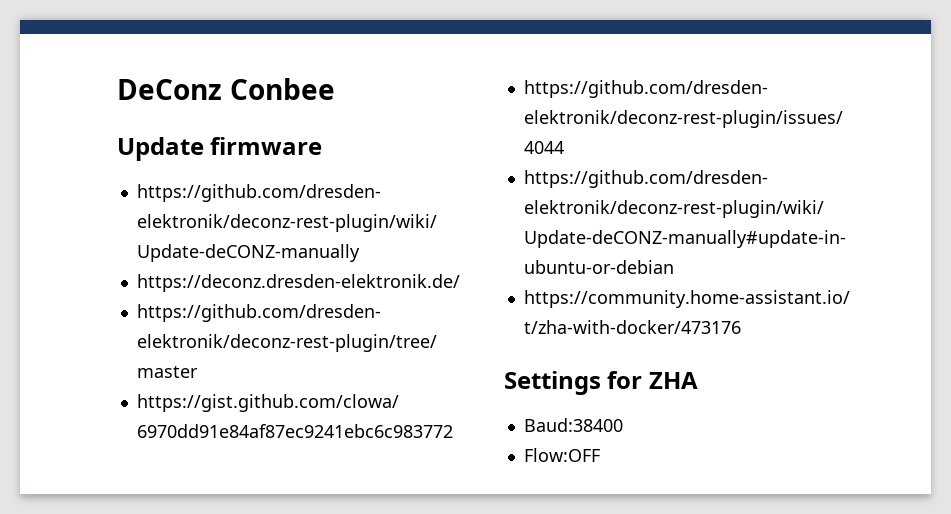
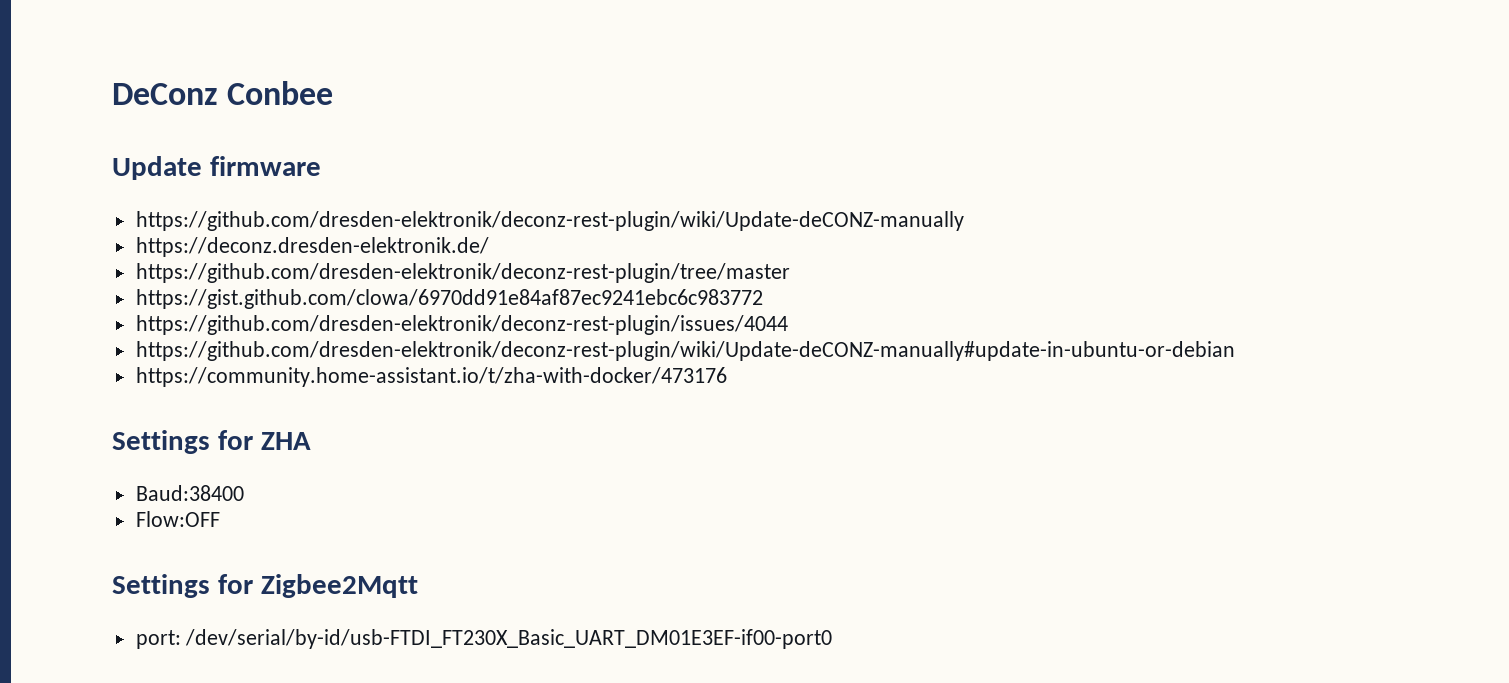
(600, 455) none -> [112,574,418,598] [135,629,833,649] // Settings for Zigbee2Mqtt // port: /dev/serial/by-id/usb-FTDI_FT230X_Basic_UART_DM01E3EF-if00-port0

